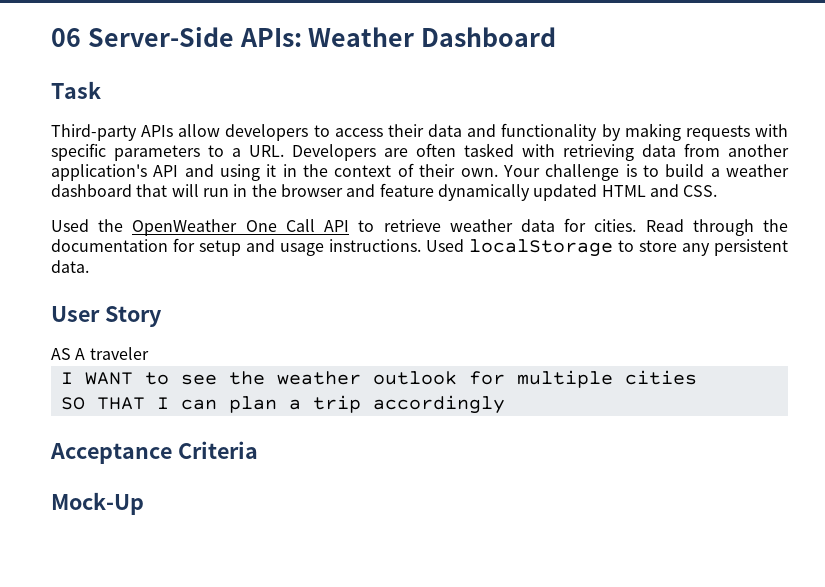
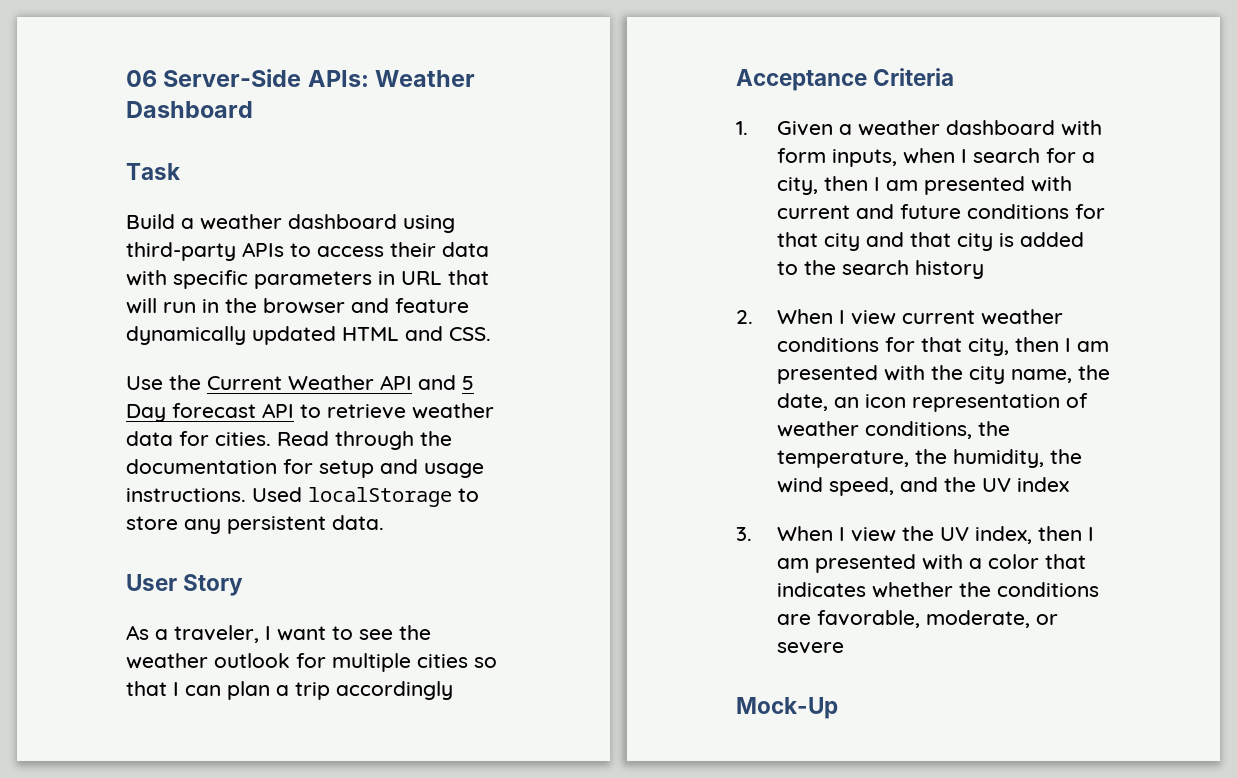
[51,123,788,141] [51,143,789,161] [51,163,790,181] [51,184,132,197] Third-party APIs allow developers to access their data and functionality by making requests with specific parameters to a URL. Developers are often tasked with retrieving data from another application's API and using it in the context of their own. Your challenge is to build a weather dashboard -> [126,214,455,233] [126,242,489,261] [126,270,442,289] Build a weather dashboard using third-party APIs to access their data with specific parameters in URL
[51,219,315,236] Used the OpenWeather One Call -> [126,375,474,390] [126,403,256,422] Use the Current Weather API and 5 Day forecast
[51,347,149,360] [60,372,133,385] AS A traveler // I WANT -> [126,625,326,643] As a traveler, I want
[60,397,145,410] // SO THAT -> [474,657,497,668] [126,681,167,696] so that
(258, 450) none -> [736,120,1103,136] [777,148,1096,167] [777,176,1073,195] [777,204,1106,219] [777,232,1085,251] [777,260,985,279] [736,309,1064,325] [777,337,1110,356] [777,365,1111,384] [777,393,1089,412] [777,421,1011,439] [777,449,1083,468] [777,477,1070,496] [736,526,1095,544] [777,554,1087,573] [777,582,1100,598] [777,610,1059,628] [777,642,845,654] // 1. Given a weather dashboard with form inputs, when I search for a city, then I am presented with current and future conditions for that city and that city is added to the search history // 2. When I view current weather conditions for that city, then I am presented with the city name, the date, an icon representation of weather conditions, the temperature, the humidity, the wind speed, and the UV index // 3. When I view the UV index, then I am presented with a color that indicates whether the conditions are favorable, moderate, or severe

